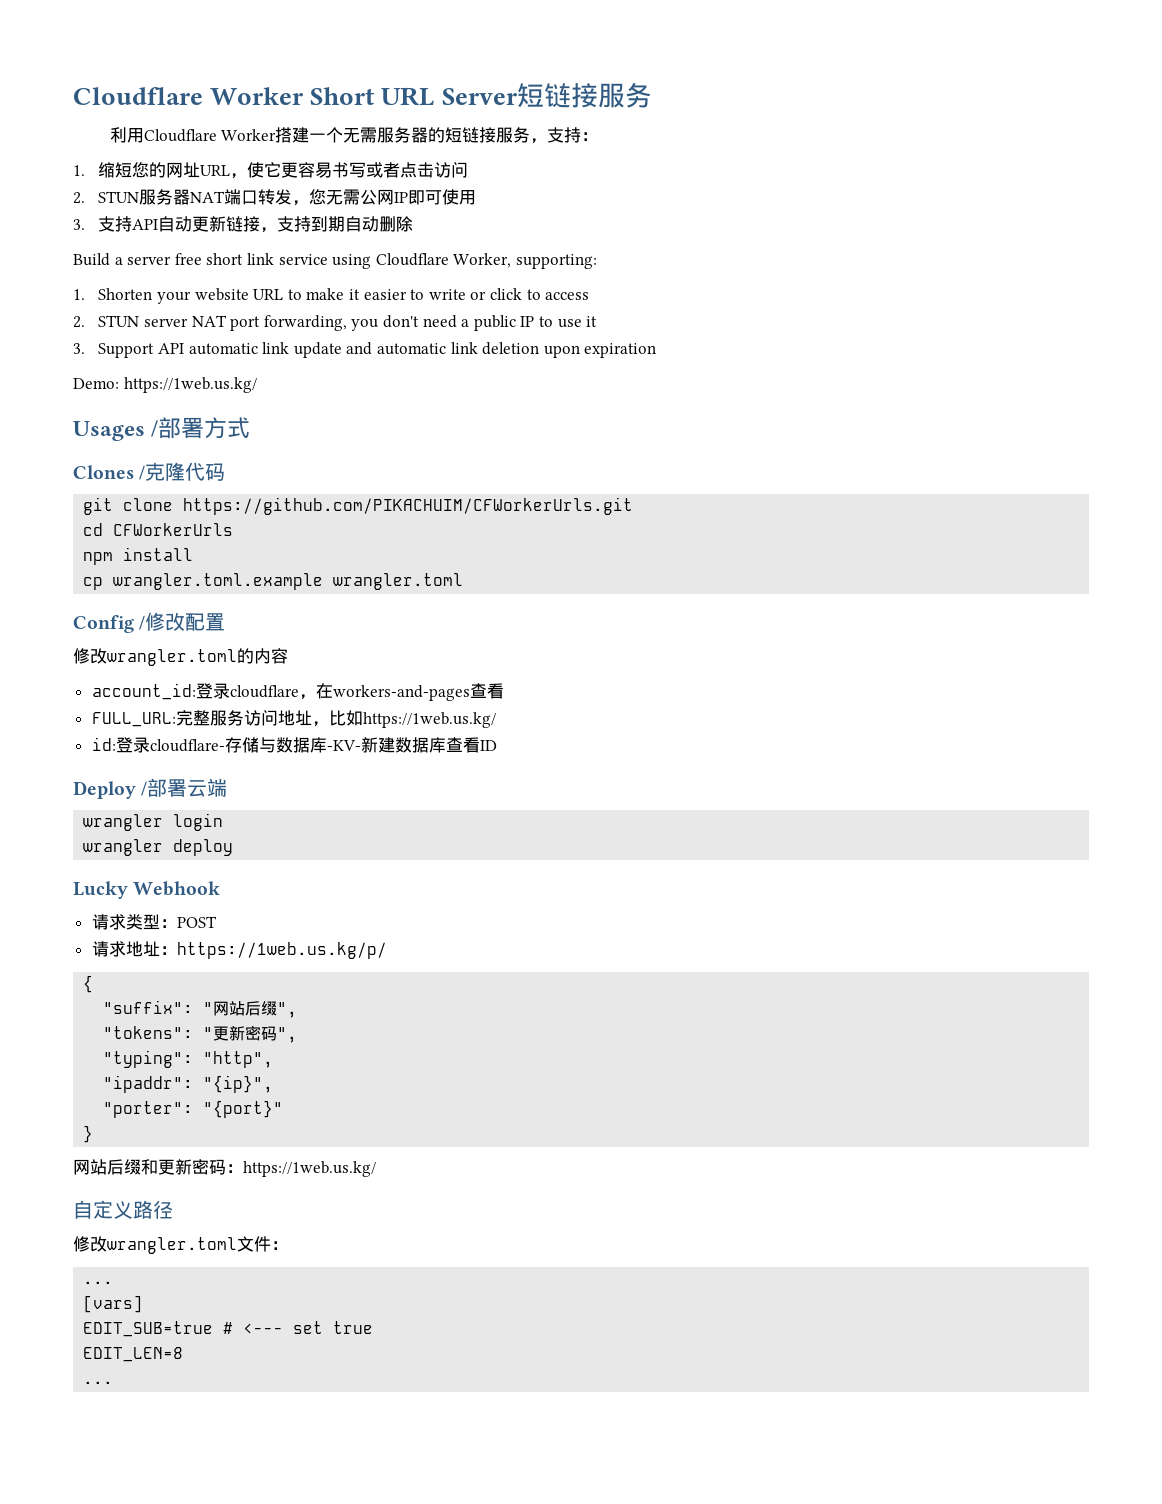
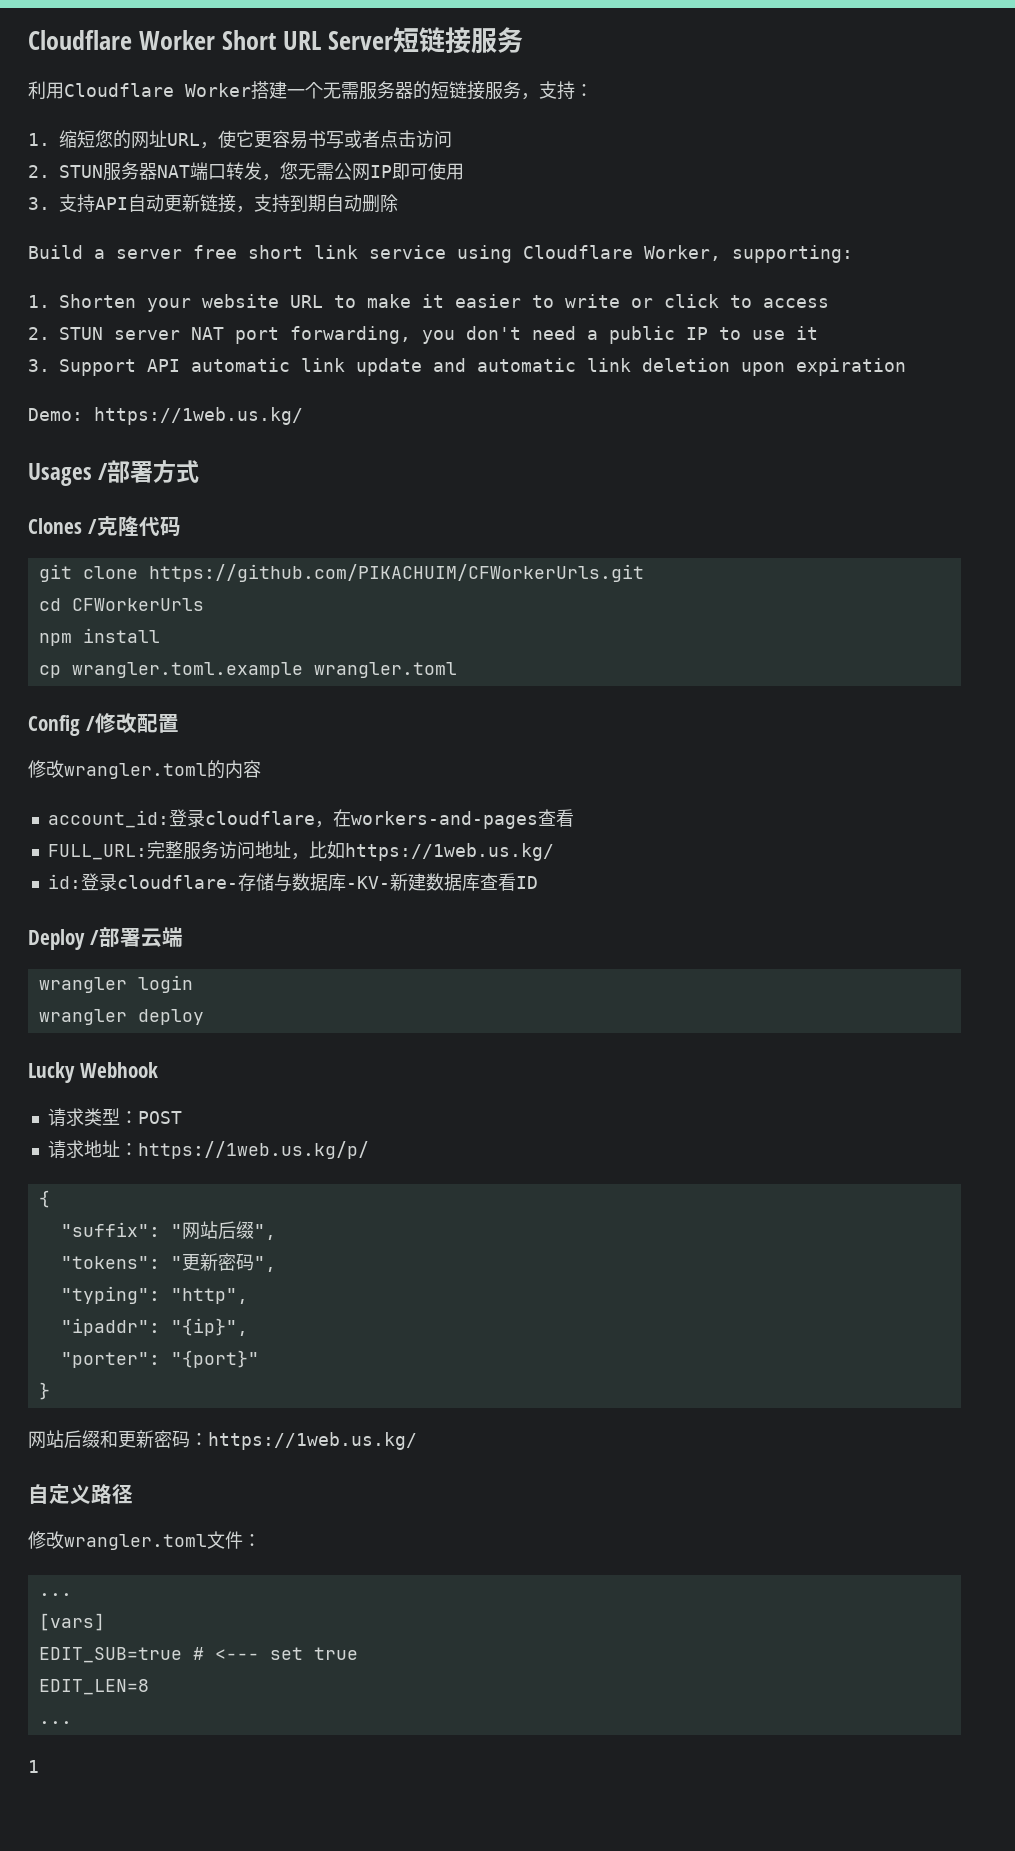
(114, 1382) none -> [28,1760,39,1773] // 1

